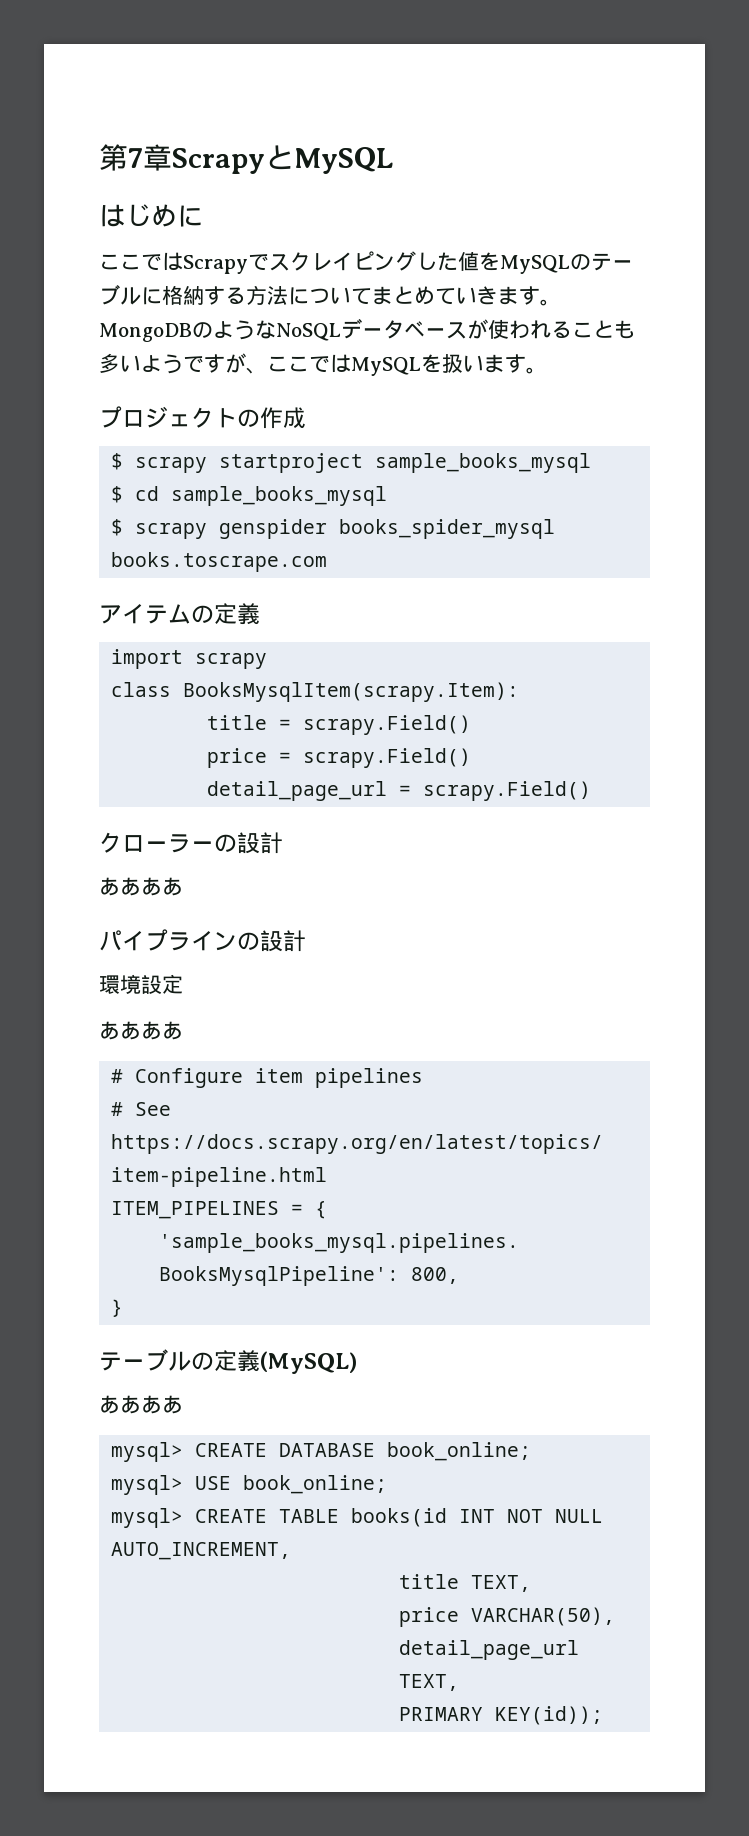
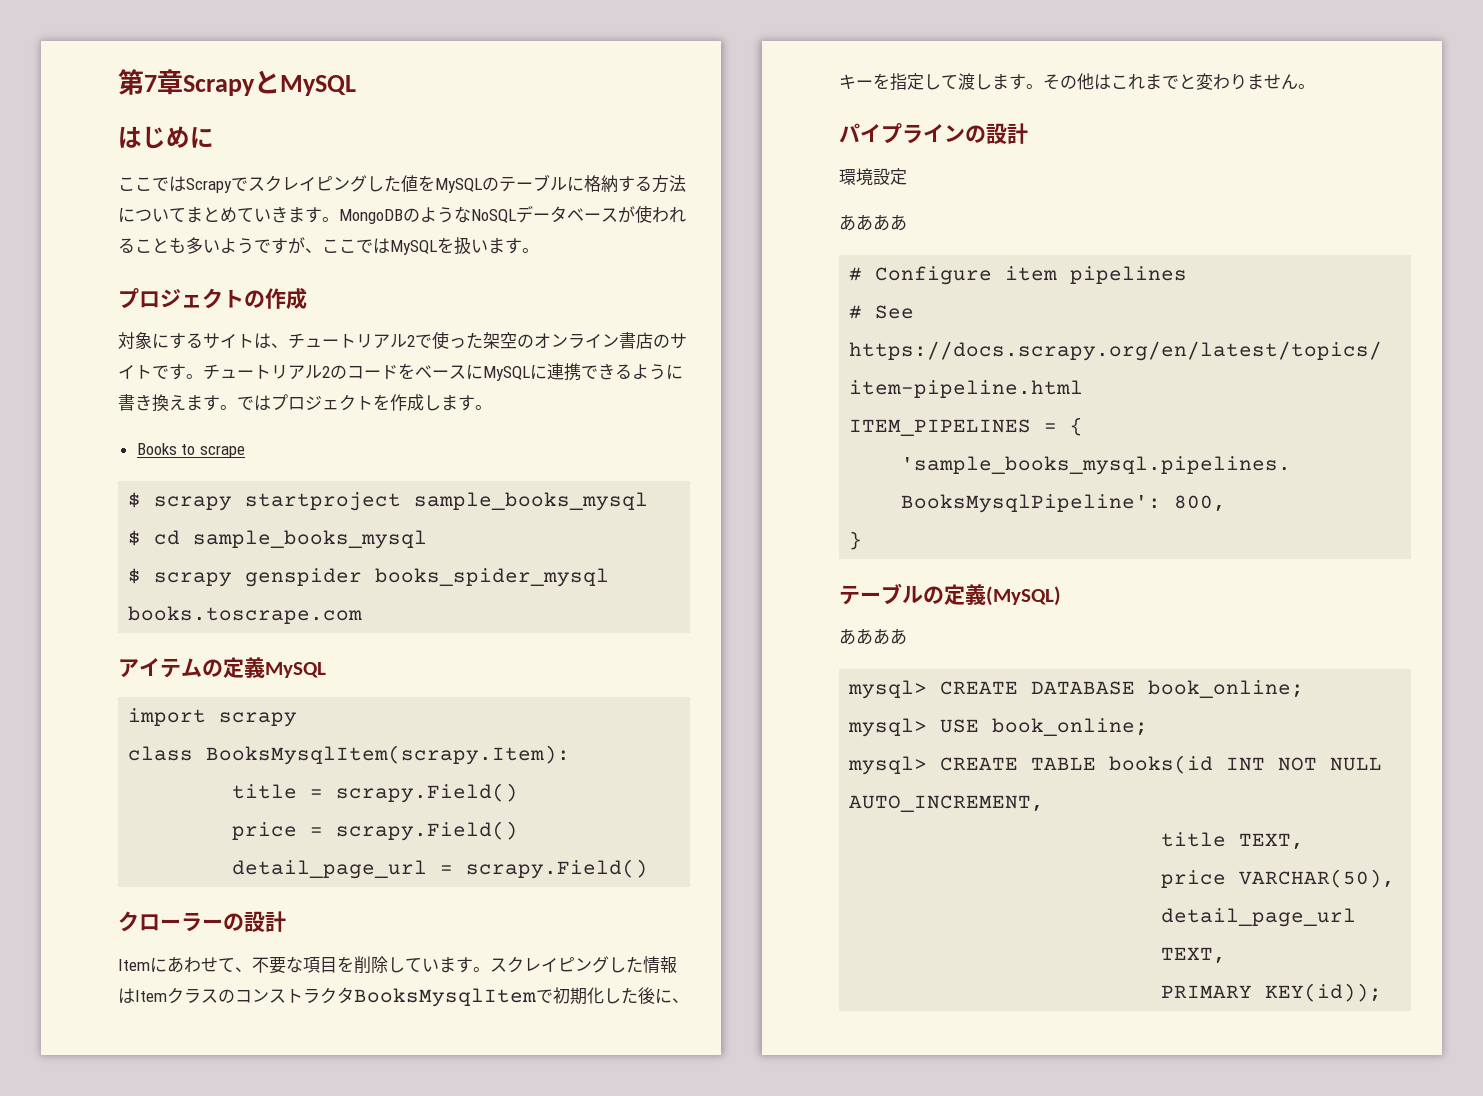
(306, 418) none -> [118,331,687,349] [118,363,683,381] [118,394,492,412] [136,443,245,458] // 対象にするサイトは、チュートリアル2で使った架空のオンライン書店のサイトです。チュートリアル2のコードをベースにMySQLに連携できるように書き換えます。ではプロジェクトを作成します。 // Books to scrape
(260, 614) none -> [265,662,326,678] MySQL
[99,877,183,896] ああああ -> [118,956,677,974] [118,987,689,1007] [839,73,1315,91] Itemにあわせて、不要な項目を削除しています。スクレイピングした情報はItemクラスのコンストラクタBooksMysqlItemで初期化した後に、キーを指定して渡します。その他はこれまでと変わりません。

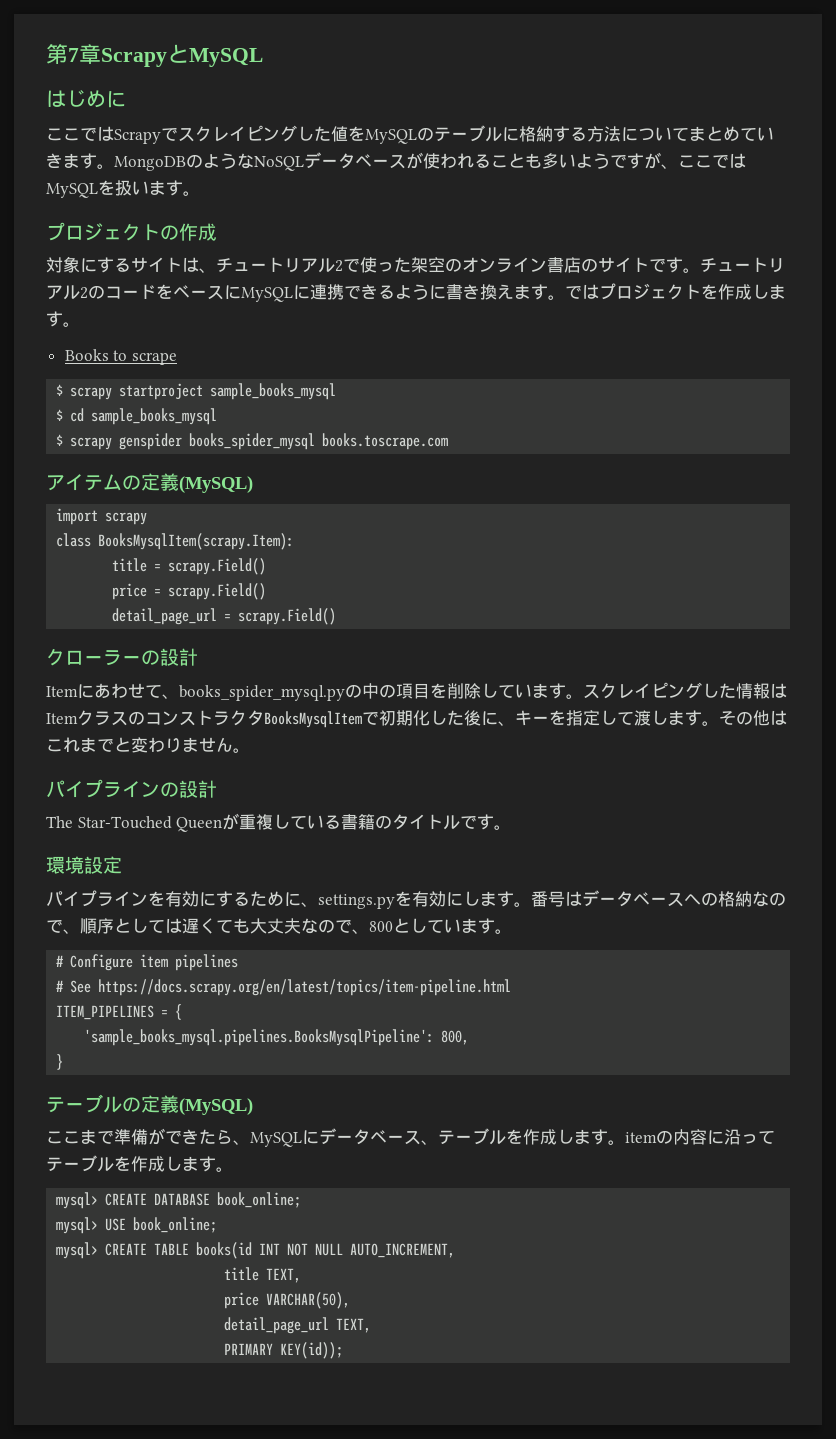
[265,662,326,678] MySQL -> [179,476,253,493] (MySQL)
[252,956,303,974] 不要な -> [179,683,396,701] books_spider_mysql.pyの中の
[839,168,907,186] [839,214,907,231] 環境設定 // ああああ -> [46,813,512,832] [46,856,122,874] [46,890,786,909] [46,918,512,934] The Star-Touched Queenが重複している書籍のタイトルです。 // 環境設定 // パイプラインを有効にするために、settings.pyを有効にします。番号はデータベースへの格納なので、順序としては遅くても大丈夫なので、800としています。
[839,628,907,645] ああああ -> [46,1128,775,1147] [46,1155,233,1172] ここまで準備ができたら、MySQLにデータベース、テーブルを作成します。itemの内容に沿ってテーブルを作成します。

